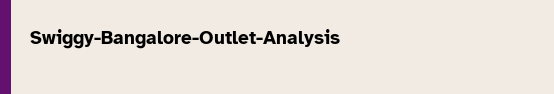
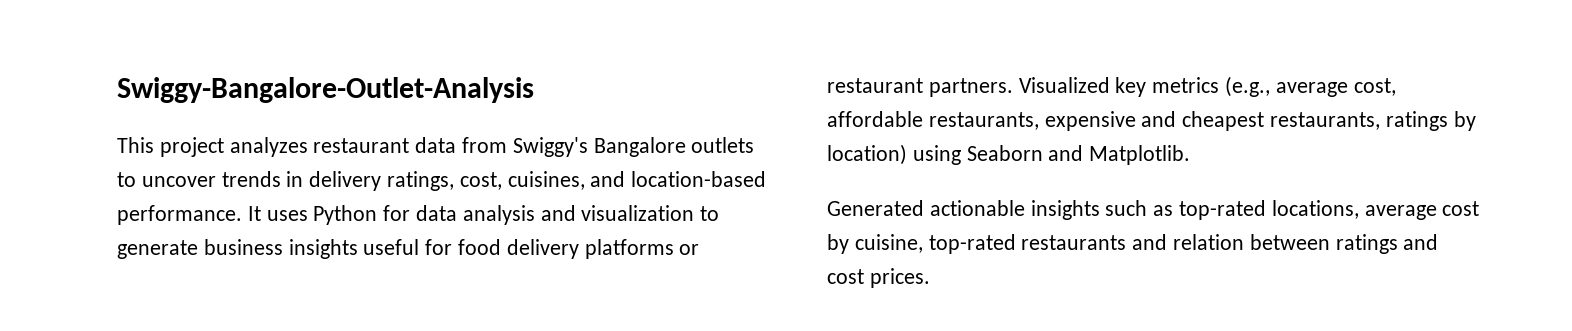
(340, 39) none -> [117,137,755,157] [117,171,767,191] [117,205,720,225] [117,239,700,259] [827,76,1396,97] [827,111,1476,131] [827,144,1191,165] [827,200,1480,220] [827,234,1439,254] [827,268,930,288] // This project analyzes restaurant data from Swiggy's Bangalore outlets to uncover trends in delivery ratings, cost, cuisines, and location-based performance. It uses Python for data analysis and visualization to generate business insights useful for food delivery platforms or restaurant partners. Visualized key metrics (e.g., average cost, affordable restaurants, expensive and cheapest restaurants, ratings by location) using Seaborn and Matplotlib. // Generated actionable insights such as top-rated locations, average cost by cuisine, top-rated restaurants and relation between ratings and cost prices.

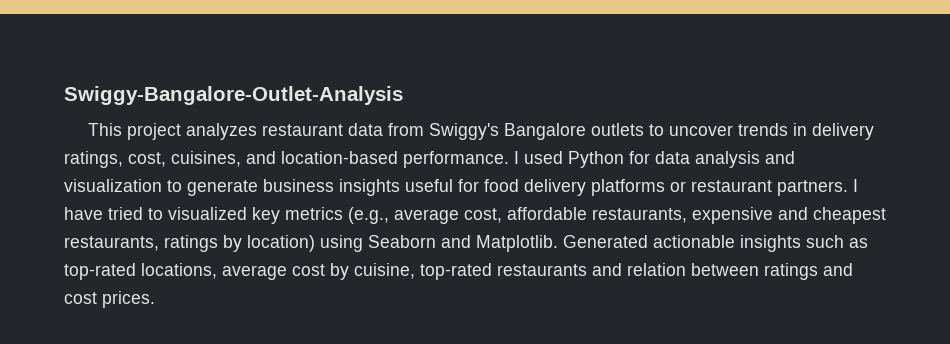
[247,206,308,221] It uses -> [514,151,563,164] I used
[1018,77,1110,93] Visualized -> [853,179,858,192] [64,207,247,220] I have tried to visualized
(1191, 155) // -> (558, 243) none

